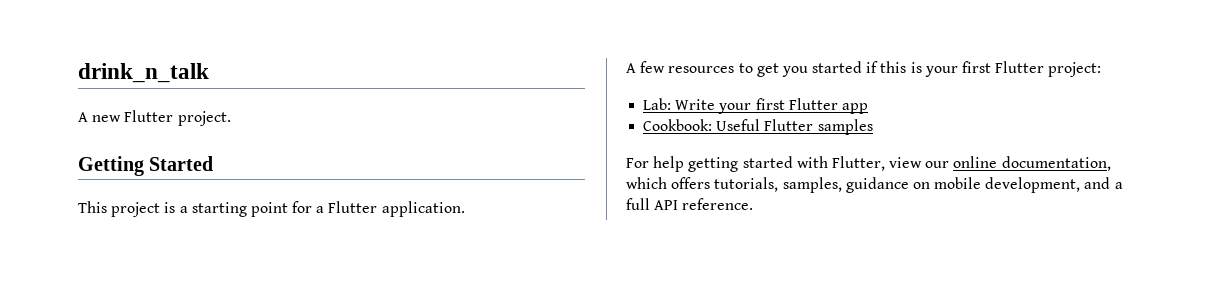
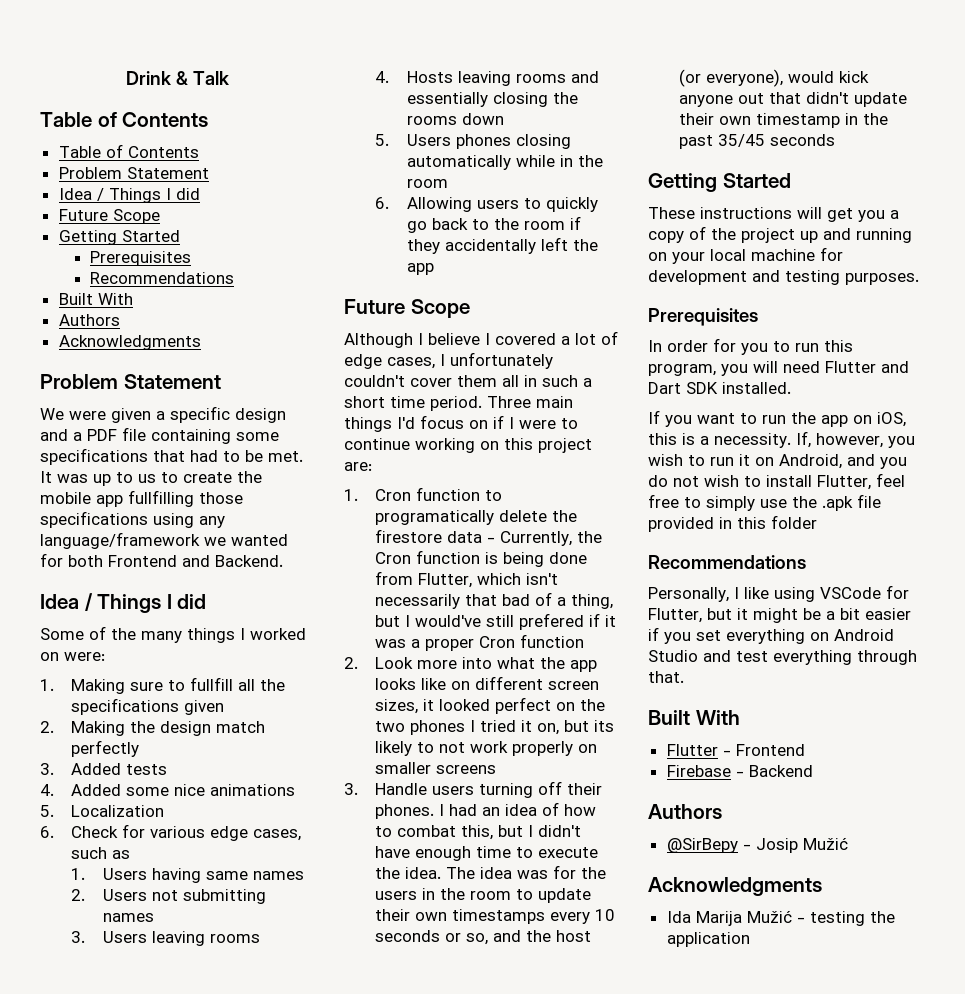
[78,63,209,83] [78,110,231,126] [78,156,214,176] [78,201,465,217] [626,61,1102,77] [643,98,868,114] [643,119,873,135] [626,156,1111,172] [626,177,1123,193] [626,198,754,210] drink_n_talk // A new Flutter project. // Getting Started // This project is a starting point for a Flutter application. // A few resources to get you started if this is your first Flutter project: // Lab: Write your first Flutter app // Cookbook: Useful Flutter samples // For help getting started with Flutter, view our online documentation, which offers tutorials, samples, guidance on mobile development, and a full API reference. -> [125,71,229,85] [40,112,209,127] [58,144,199,158] [58,167,209,179] [58,188,200,203] [58,209,160,224] [58,230,180,245] [90,251,192,266] [90,272,235,284] [58,293,133,305] [58,314,120,326] [58,335,201,350] [40,374,221,389] [40,406,286,423] [40,427,279,444] [40,448,303,465] [40,471,262,486] [40,490,243,507] [40,511,225,528] [40,532,288,549] [40,553,283,567] [40,593,207,613] [40,626,306,643] [40,652,105,661] [40,677,286,694] [71,698,225,715] [40,721,266,736] [71,740,140,757] [40,763,168,775] [40,784,296,796] [40,805,165,817] [40,824,302,841] [71,847,131,859] [71,868,304,883] [71,889,266,904] [102,913,154,922] [71,931,260,946] [375,71,599,86] [406,92,578,107] [406,113,504,125] [375,134,571,149] [406,155,603,170] [406,179,448,188] [375,197,598,212] [406,216,581,233] [406,237,598,254] [406,263,434,275] [344,299,470,318] [344,331,618,348] [344,352,553,369] [344,375,592,387] [344,396,573,411] [344,415,578,432] [344,438,592,453] [344,462,372,471] [344,487,503,501] [375,510,578,525] [375,529,603,546] [375,550,588,567] [375,571,559,588] [375,592,614,609] [375,613,617,630] [375,634,585,651] [344,657,598,672] [375,676,600,690] [375,697,606,714] [375,720,615,735] [375,741,598,756] [375,762,497,774] [344,781,603,798] [375,802,597,819] [375,825,582,840] [375,846,599,861] [375,865,607,879] [375,888,592,903] [375,909,616,924] [375,930,592,945] [679,69,870,87] [679,92,908,107] [679,113,889,128] [679,134,836,149] [648,173,791,192] [648,207,899,222] [648,226,912,243] [648,247,843,264] [648,270,919,285] [648,308,758,326] [648,338,853,355] [648,361,909,376] [648,382,791,394] [648,410,906,427] [648,431,915,448] [648,454,907,469] [648,473,905,490] [648,494,881,511] [648,515,817,532] [648,555,806,569] [648,585,909,602] [648,608,911,623] [648,627,894,644] [648,650,917,665] [648,671,684,683] [648,710,740,725] [666,744,805,756] [666,765,813,777] [648,804,722,819] [666,837,848,853] [648,877,822,896] [666,910,895,926] [666,932,750,947] Drink & Talk // Table of Contents // Table of Contents // Problem Statement // Idea / Things I did // Future Scope // Getting Started // Prerequisites // Recommendations // Built With // Authors // Acknowledgments // Problem Statement // We were given a specific design and a PDF file containing some specifications that had to be met. It was up to us to create the mobile app fullfilling those specifications using any language/framework we wanted for both Frontend and Backend. // Idea / Things I did // Some of the many things I worked on were: // 1. Making sure to fullfill all the specifications given // 2. Making the design match perfectly // 3. Added tests // 4. Added some nice animations // 5. Localization // 6. Check for various edge cases, such as // 1. Users having same names // 2. Users not submitting names // 3. Users leaving rooms // 4. Hosts leaving rooms and essentially closing the rooms down // 5. Users phones closing automatically while in the room // 6. Allowing users to quickly go back to the room if they accidentally left the app // Future Scope // Although I believe I covered a lot of edge cases, I unfortunately couldn't cover them all in such a short time period. Three main things I'd focus on if I were to continue working on this project are: // 1. Cron function to programatically delete the firestore data - Currently, the Cron function is being done from Flutter, which isn't necessarily that bad of a thing, but I would've still prefered if it was a proper Cron function // 2. Look more into what the app looks like on different screen sizes, it looked perfect on the two phones I tried it on, but its likely to not work properly on smaller screens // 3. Handle users turning off their phones. I had an idea of how to combat this, but I didn't have enough time to execute the idea. The idea was for the users in the room to update their own timestamps every 10 seconds or so, and the host (or everyone), would kick anyone out that didn't update their own timestamp in the past 35/45 seconds // Getting Started // These instructions will get you a copy of the project up and running on your local machine for development and testing purposes. // Prerequisites // In order for you to run this program, you will need Flutter and Dart SDK installed. // If you want to run the app on iOS, this is a necessity. If, however, you wish to run it on Android, and you do not wish to install Flutter, feel free to simply use the .apk file provided in this folder // Recommendations // Personally, I like using VSCode for Flutter, but it might be a bit easier if you set everything on Android Studio and test everything through that. // Built With // Flutter - Frontend // Firebase - Backend // Authors // @SirBepy - Josip Mužić // Acknowledgments // Ida Marija Mužić - testing the application

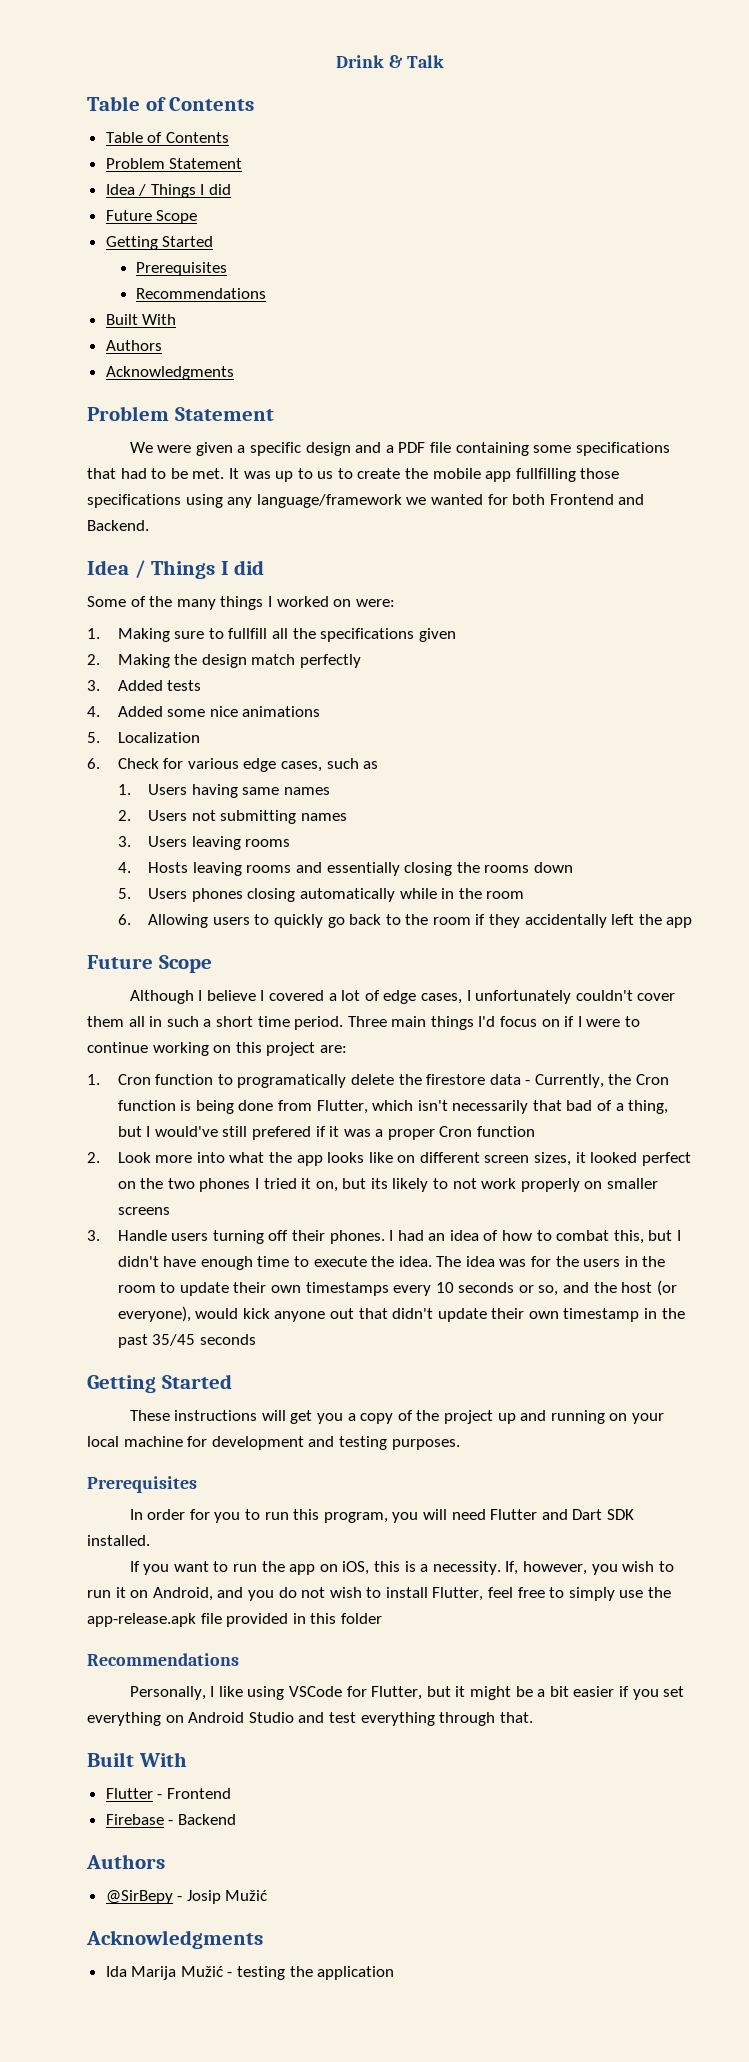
[822,496,853,511] .apk -> [87,1613,196,1627] app-release.apk

